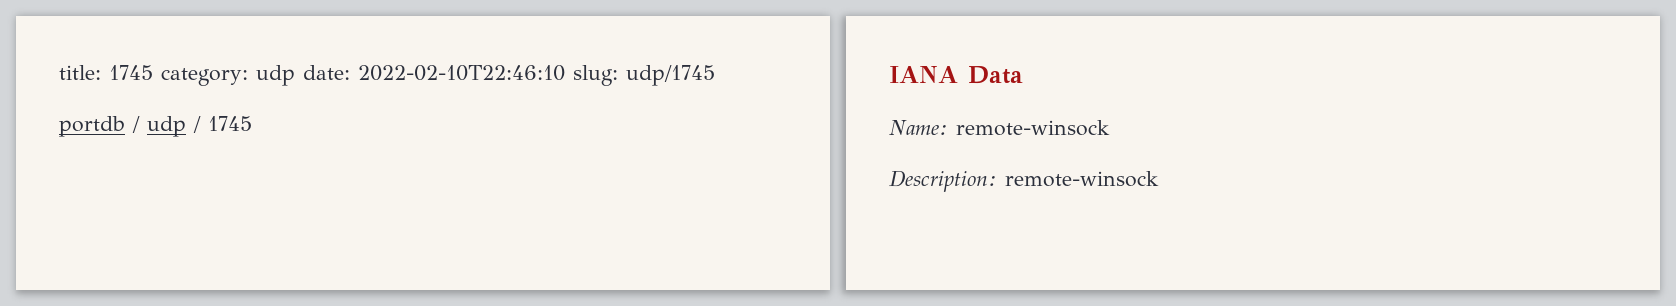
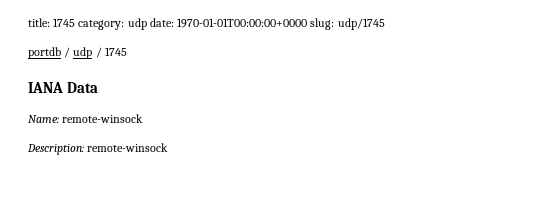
[358,65,565,81] 2022-02-10T22:46:10 -> [177,18,308,28] 1970-01-01T00:00:00+0000

